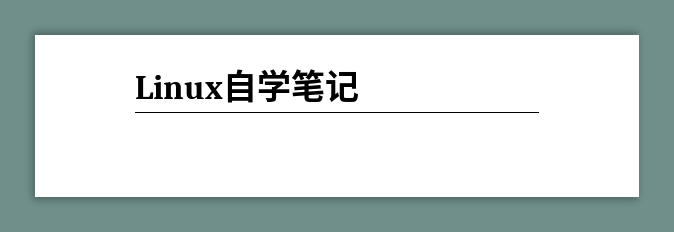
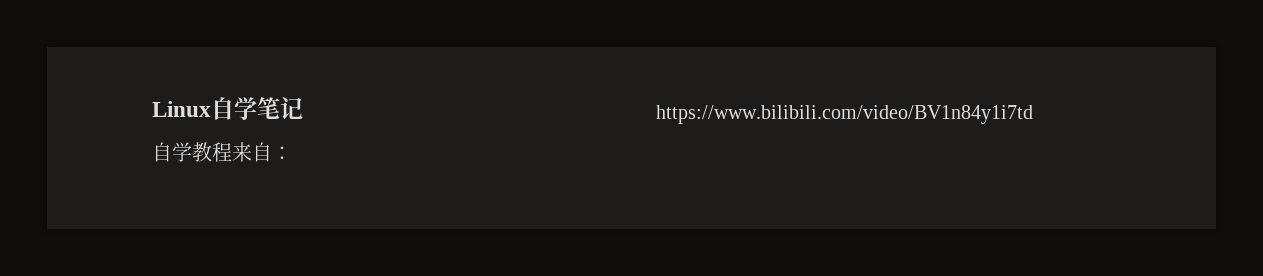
(359, 86) none -> [152,142,292,162] [656,105,1033,124] // 自学教程来自：https://www.bilibili.com/video/BV1n84y1i7td

